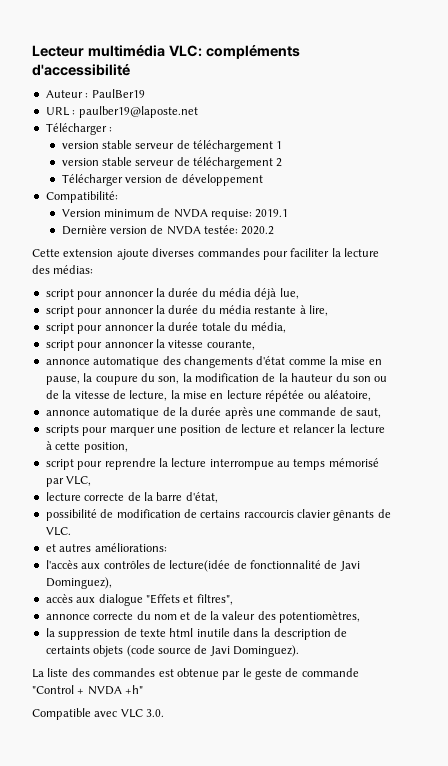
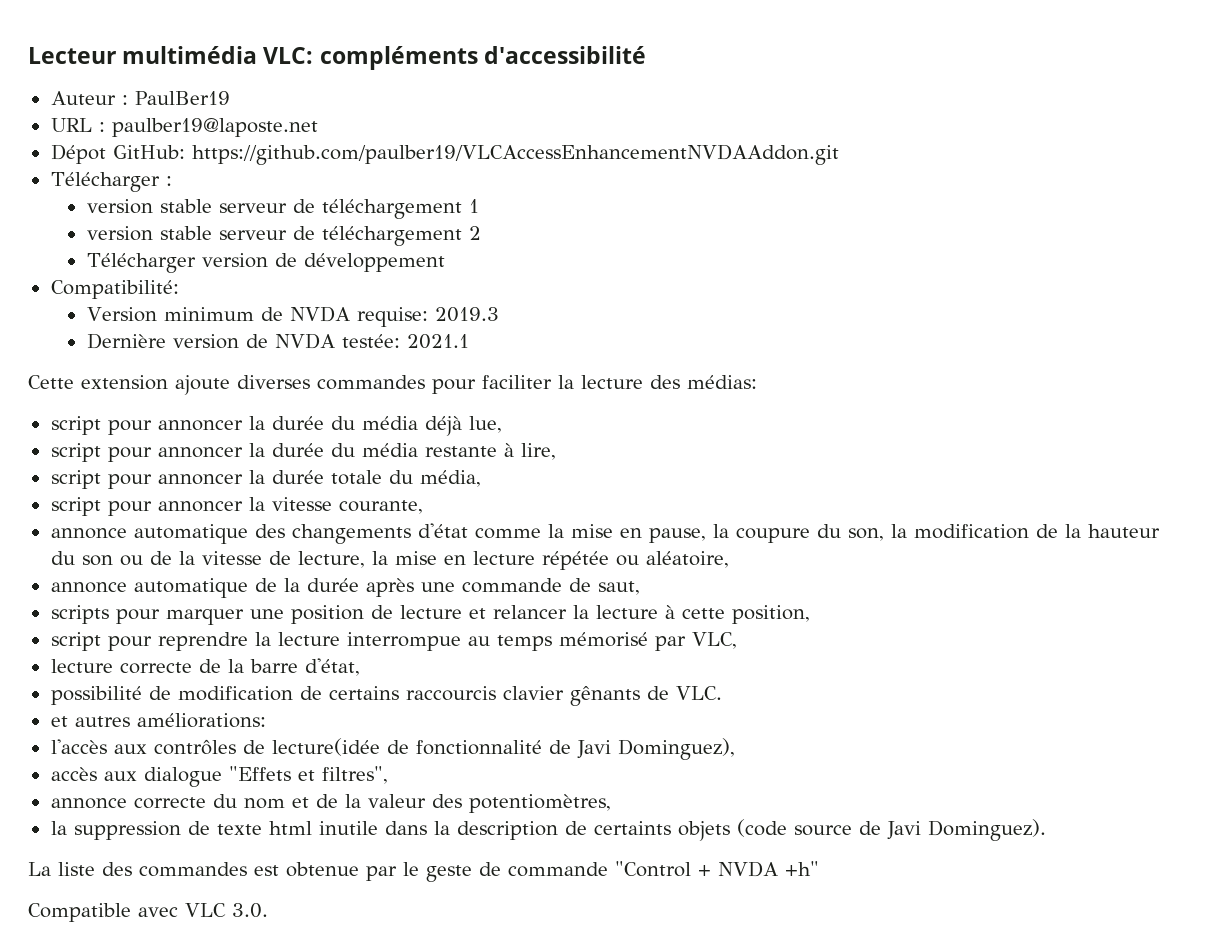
(198, 112) none -> [50,144,839,165] // Dépot GitHub: https://github.com/paulber19/VLCAccessEnhancementNVDAAddon.git
[255,209,289,218] 2019.1 -> [434,307,499,322] 2019.3
[241,226,275,235] 2020.2 -> [406,334,469,349] 2021.1

